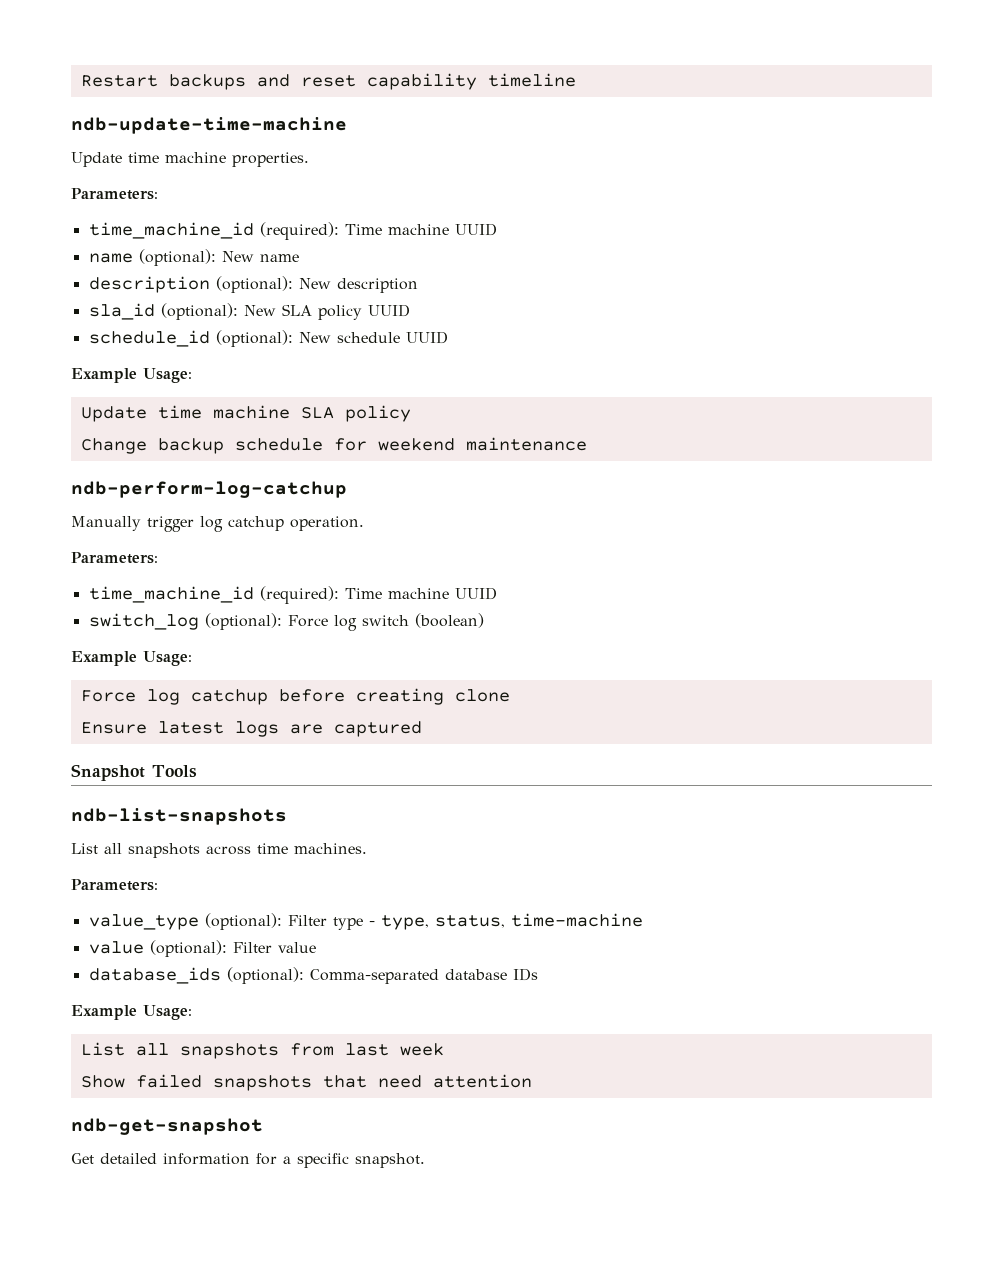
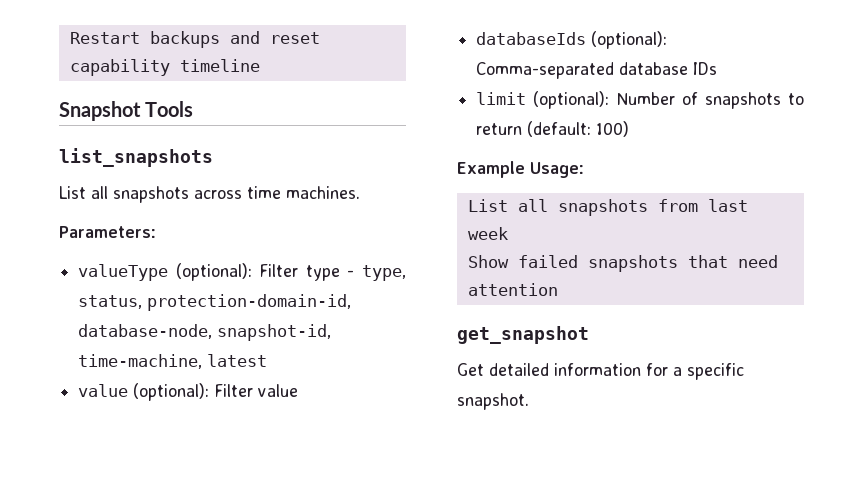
[71,117,347,134] [71,152,309,167] [71,188,158,200] [88,222,497,240] [88,249,299,266] [88,276,418,293] [88,303,410,320] [88,330,448,347] [71,368,192,383] [80,405,411,422] [80,437,587,454] [71,481,347,498] [71,516,364,532] [71,552,158,564] [88,586,497,604] [88,613,484,631] [71,651,192,666] [80,688,510,705] [80,721,422,737] // ndb-update-time-machine // Update time machine properties. // Parameters: // time_machine_id (required): Time machine UUID // name (optional): New name // description (optional): New description // sla_id (optional): New SLA policy UUID // schedule_id (optional): New schedule UUID // Example Usage: // Update time machine SLA policy // Change backup schedule for weekend maintenance // ndb-perform-log-catchup // Manually trigger log catchup operation. // Parameters: // time_machine_id (required): Time machine UUID // switch_log (optional): Force log switch (boolean) // Example Usage: // Force log catchup before creating clone // Ensure latest logs are captured -> (260, 65) none
[71,808,287,825] ndb-list-snapshots -> [59,148,213,167] list_snapshots
[88,914,199,930] value_type -> [78,264,169,281] valueType
[510,913,643,927] time-machine -> [147,294,352,311] [78,324,332,341] [78,354,268,369] protection-domain-id, database-node, snapshot-id, time-machine, latest
[88,967,221,984] database_ids -> [476,32,587,45] databaseIds
(538, 974) none -> [476,91,804,109] [476,121,630,137] // limit (optional): Number of snapshots to return (default: 100)
[71,1118,263,1135] ndb-get-snapshot -> [457,326,589,344] get_snapshot

